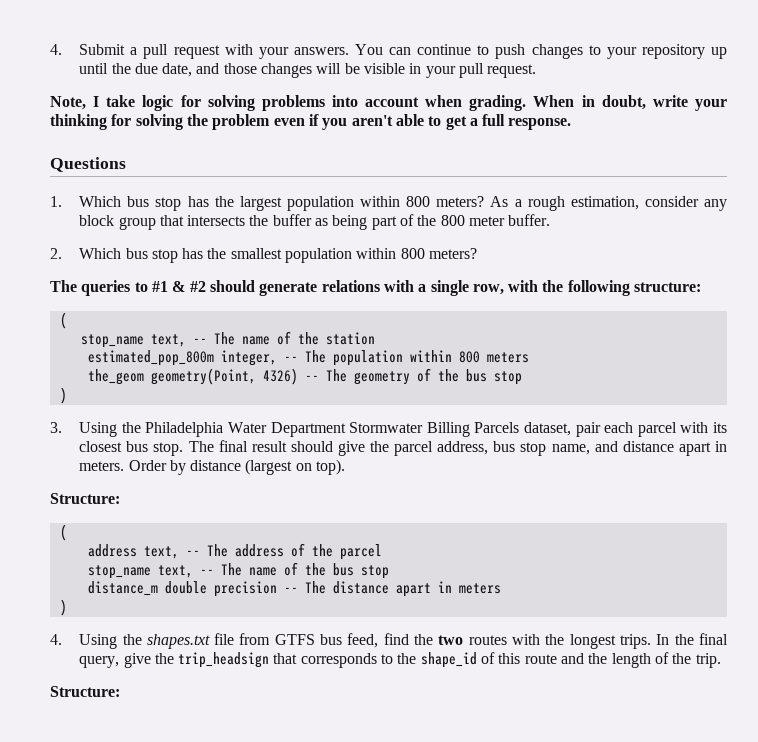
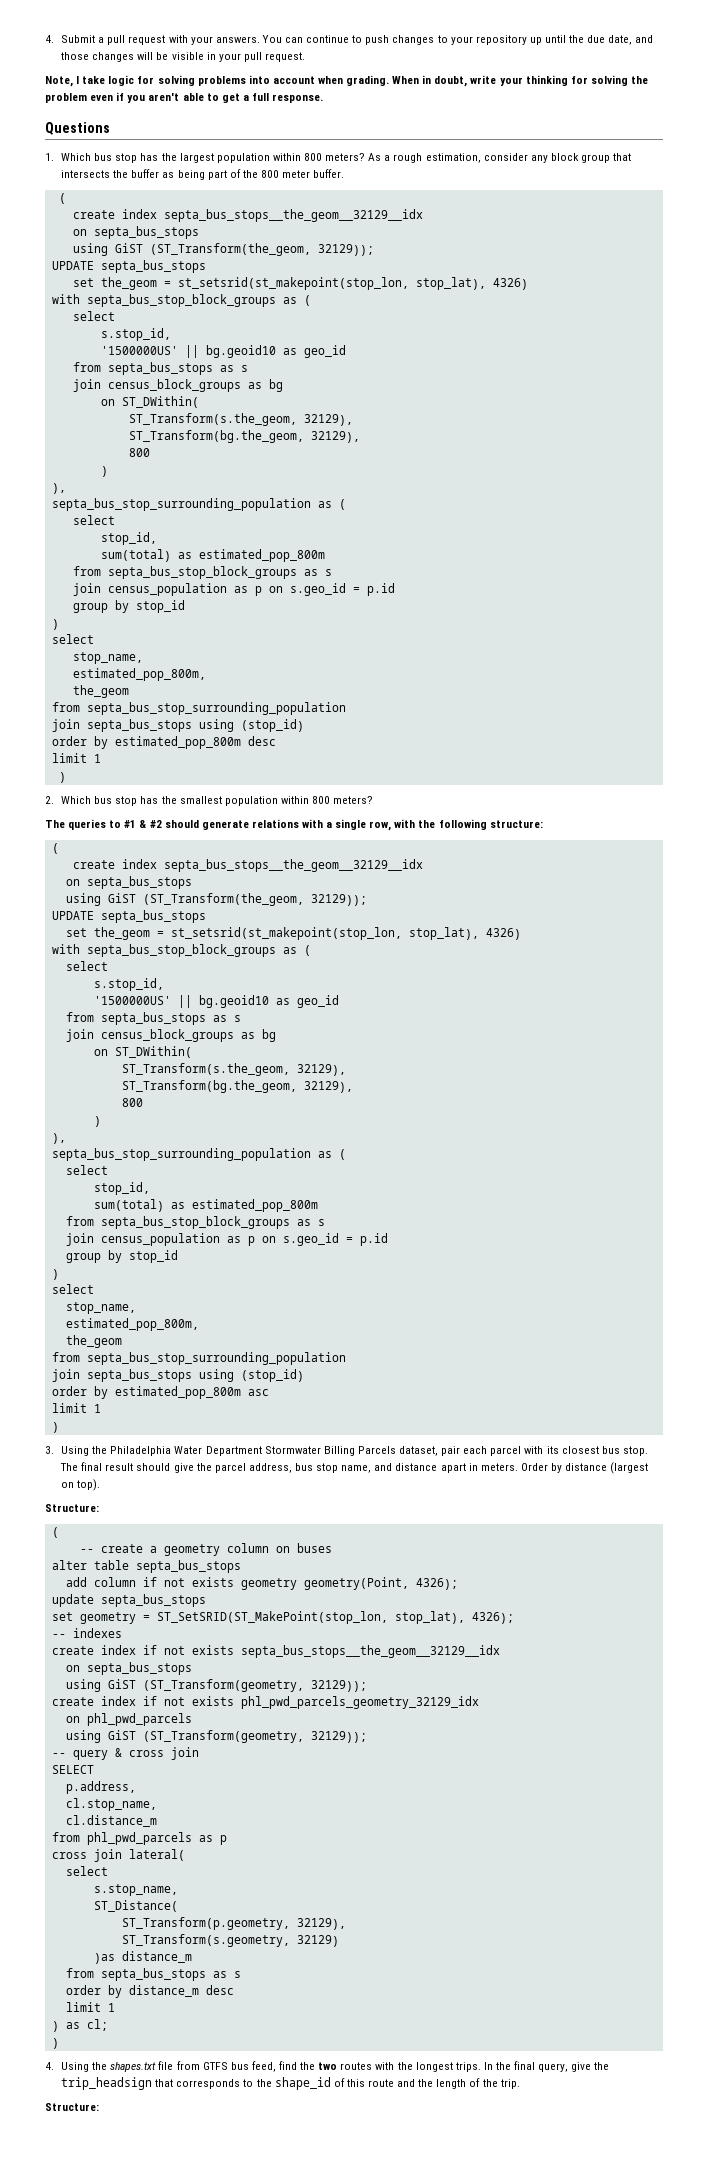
(551, 220) none -> [58,193,66,204] [72,209,423,222] [72,226,199,239] [72,243,374,256] [51,260,206,273] [72,277,528,290] [51,294,311,307] [72,311,115,321] [100,328,171,341] [100,345,346,358] [72,362,248,375] [72,379,283,392] [100,396,199,408] [128,413,353,426] [128,430,360,443] [128,448,150,457] [100,466,108,477] [51,483,66,494] [51,498,346,511] [72,515,115,525] [100,532,157,545] [100,549,325,562] [72,566,332,579] [72,583,395,596] [72,600,185,613] [51,619,59,630] [51,634,94,644] [72,652,143,664] [72,668,206,681] [72,685,129,698] [51,702,346,715] [51,719,304,732] [51,736,276,749] [51,753,101,763] [58,772,66,783] // ( // create index septa_bus_stops__the_geom__32129__idx // on septa_bus_stops // using GiST (ST_Transform(the_geom, 32129)); // UPDATE septa_bus_stops // set the_geom = st_setsrid(st_makepoint(stop_lon, stop_lat), 4326) // with septa_bus_stop_block_groups as ( // select // s.stop_id, // '1500000US' || bg.geoid10 as geo_id // from septa_bus_stops as s // join census_block_groups as bg // on ST_DWithin( // ST_Transform(s.the_geom, 32129), // ST_Transform(bg.the_geom, 32129), // 800 // ) // ), // septa_bus_stop_surrounding_population as ( // select // stop_id, // sum(total) as estimated_pop_800m // from septa_bus_stop_block_groups as s // join census_population as p on s.geo_id = p.id // group by stop_id // ) // select // stop_name, // estimated_pop_800m, // the_geom // from septa_bus_stop_surrounding_population // join septa_bus_stops using (stop_id) // order by estimated_pop_800m desc // limit 1 // )
[80,331,375,348] [87,350,529,366] [87,368,522,385] stop_name text, -- The name of the station // estimated_pop_800m integer, -- The population within 800 meters // the_geom geometry(Point, 4326) -- The geometry of the bus stop -> [72,859,423,872] [65,876,192,889] [65,893,367,906] [51,910,206,923] [65,927,521,940] [51,944,311,957] [65,961,108,971] [93,978,164,991] [93,995,339,1008] [65,1012,241,1025] [65,1029,276,1042] [93,1046,192,1058] [121,1063,346,1076] [121,1080,353,1093] [121,1098,143,1107] [93,1116,101,1127] [51,1133,66,1144] [51,1148,346,1161] [65,1165,108,1175] [93,1182,150,1195] [93,1199,318,1212] [65,1216,325,1229] [65,1233,388,1246] [65,1250,178,1263] [51,1269,59,1280] [51,1284,94,1294] [65,1302,136,1314] [65,1318,199,1331] [65,1335,122,1348] [51,1352,346,1365] [51,1369,304,1382] [51,1386,269,1399] [51,1403,101,1413] create index septa_bus_stops__the_geom__32129__idx // on septa_bus_stops // using GiST (ST_Transform(the_geom, 32129)); // UPDATE septa_bus_stops // set the_geom = st_setsrid(st_makepoint(stop_lon, stop_lat), 4326) // with septa_bus_stop_block_groups as ( // select // s.stop_id, // '1500000US' || bg.geoid10 as geo_id // from septa_bus_stops as s // join census_block_groups as bg // on ST_DWithin( // ST_Transform(s.the_geom, 32129), // ST_Transform(bg.the_geom, 32129), // 800 // ) // ), // septa_bus_stop_surrounding_population as ( // select // stop_id, // sum(total) as estimated_pop_800m // from septa_bus_stop_block_groups as s // join census_population as p on s.geo_id = p.id // group by stop_id // ) // select // stop_name, // estimated_pop_800m, // the_geom // from septa_bus_stop_surrounding_population // join septa_bus_stops using (stop_id) // order by estimated_pop_800m asc // limit 1
[87,543,382,560] [87,562,389,579] [87,581,501,597] address text, -- The address of the parcel // stop_name text, -- The name of the bus stop // distance_m double precision -- The distance apart in meters -> [79,1543,332,1556] [51,1560,241,1573] [65,1577,458,1590] [51,1594,206,1607] [51,1611,514,1624] [51,1628,122,1638] [51,1645,500,1658] [65,1662,192,1675] [65,1679,367,1692] [51,1696,479,1709] [65,1713,192,1726] [65,1730,367,1743] [51,1747,199,1760] [51,1765,94,1774] [65,1781,136,1794] [65,1798,157,1811] [65,1815,157,1827] [51,1832,227,1845] [51,1849,185,1862] [65,1866,108,1876] [93,1884,178,1896] [93,1900,178,1912] [121,1917,346,1930] [121,1934,339,1947] [93,1951,192,1964] [65,1968,241,1981] [65,1985,234,1998] [65,2002,115,2012] [51,2019,108,2032] -- create a geometry column on buses // alter table septa_bus_stops // add column if not exists geometry geometry(Point, 4326); // update septa_bus_stops // set geometry = ST_SetSRID(ST_MakePoint(stop_lon, stop_lat), 4326); // -- indexes // create index if not exists septa_bus_stops__the_geom__32129__idx // on septa_bus_stops // using GiST (ST_Transform(geometry, 32129)); // create index if not exists phl_pwd_parcels_geometry_32129_idx // on phl_pwd_parcels // using GiST (ST_Transform(geometry, 32129)); // -- query & cross join // SELECT // p.address, // cl.stop_name, // cl.distance_m // from phl_pwd_parcels as p // cross join lateral( // select // s.stop_name, // ST_Distance( // ST_Transform(p.geometry, 32129), // ST_Transform(s.geometry, 32129) // )as distance_m // from septa_bus_stops as s // order by distance_m desc // limit 1 // ) as cl;

